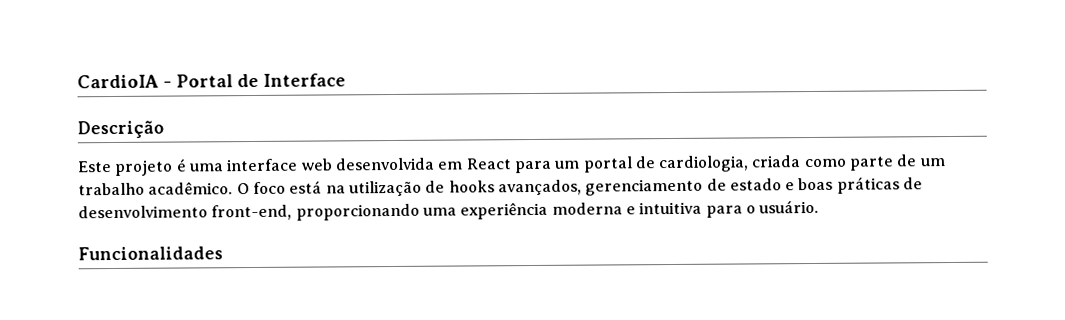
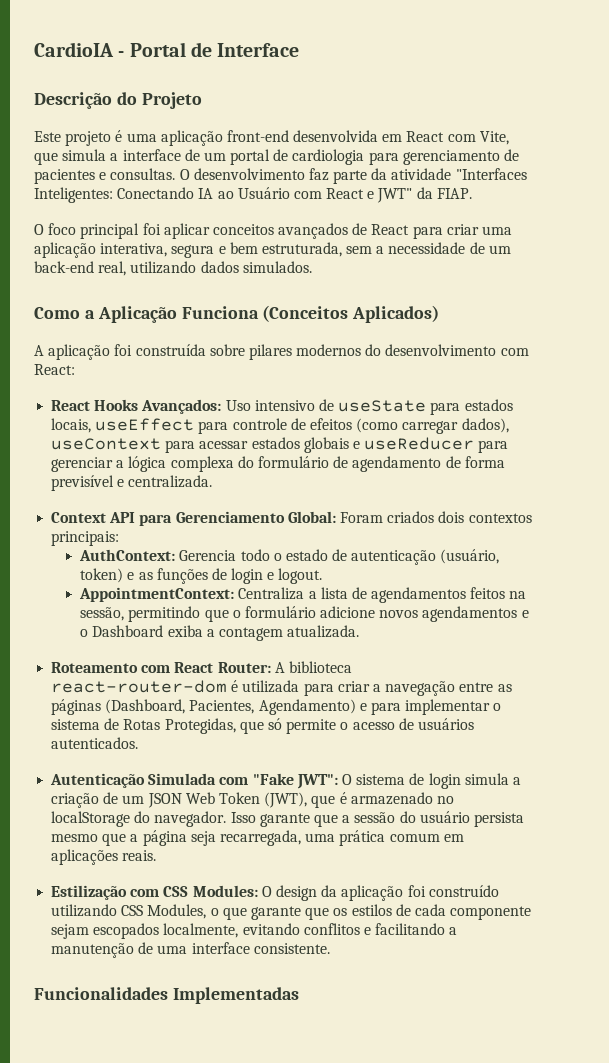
(164, 130) none -> [116,92,202,109] do Projeto
[226,158,333,172] interface web -> [160,130,289,146] aplicação front-end
[514,154,946,174] [78,176,924,197] [78,199,820,221] para um portal de cardiologia, criada como parte de um trabalho acadêmico. O foco está na utilização de hooks avançados, gerenciamento de estado e boas práticas de desenvolvimento front-end, proporcionando uma experiência moderna e intuitiva para o usuário. -> [447,131,509,145] [34,149,520,165] [34,168,527,184] [34,187,472,203] [34,223,513,239] [34,242,511,258] [34,261,312,276] [34,305,440,323] [34,344,529,360] [34,364,75,375] [51,399,513,415] [51,418,509,434] [51,437,509,453] [51,456,505,472] [51,475,213,491] [51,511,532,526] [51,531,120,546] [79,549,500,565] [80,568,323,584] [79,587,527,603] [80,606,529,622] [80,625,360,641] [51,661,352,673] [51,680,512,696] [51,699,502,715] [51,718,474,734] [51,737,139,749] [50,773,521,789] [51,792,454,808] [51,811,524,827] [51,830,464,846] [51,849,157,865] [51,885,499,901] [51,904,532,920] [51,923,458,939] [51,942,330,958] com Vite, que simula a interface de um portal de cardiologia para gerenciamento de pacientes e consultas. O desenvolvimento faz parte da atividade "Interfaces Inteligentes: Conectando IA ao Usuário com React e JWT" da FIAP. // O foco principal foi aplicar conceitos avançados de React para criar uma aplicação interativa, segura e bem estruturada, sem a necessidade de um back-end real, utilizando dados simulados. // Como a Aplicação Funciona (Conceitos Aplicados) // A aplicação foi construída sobre pilares modernos do desenvolvimento com React: // React Hooks Avançados: Uso intensivo de useState para estados locais, useEffect para controle de efeitos (como carregar dados), useContext para acessar estados globais e useReducer para gerenciar a lógica complexa do formulário de agendamento de forma previsível e centralizada. // Context API para Gerenciamento Global: Foram criados dois contextos principais: // AuthContext: Gerencia todo o estado de autenticação (usuário, token) e as funções de login e logout. // AppointmentContext: Centraliza a lista de agendamentos feitos na sessão, permitindo que o formulário adicione novos agendamentos e o Dashboard exiba a contagem atualizada. // Roteamento com React Router: A biblioteca react-router-dom é utilizada para criar a navegação entre as páginas (Dashboard, Pacientes, Agendamento) e para implementar o sistema de Rotas Protegidas, que só permite o acesso de usuários autenticados. // Autenticação Simulada com "Fake JWT": O sistema de login simula a criação de um JSON Web Token (JWT), que é armazenado no localStorage do navegador. Isso garante que a sessão do usuário persista mesmo que a página seja recarregada, uma prática comum em aplicações reais. // Estilização com CSS Modules: O design da aplicação foi construído utilizando CSS Modules, o que garante que os estilos de cada componente sejam escopados localmente, evitando conflitos e facilitando a manutenção de uma interface consistente.
(223, 253) none -> [172,987,299,1004] Implementadas

